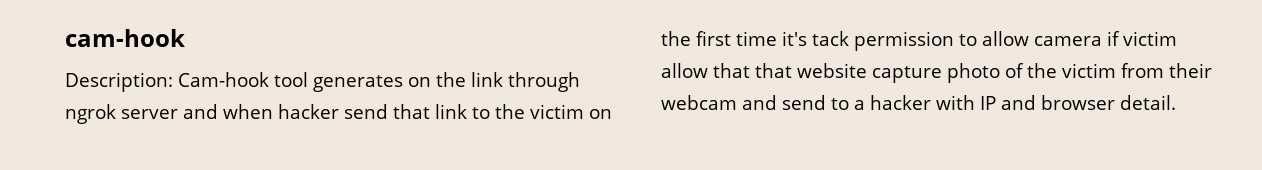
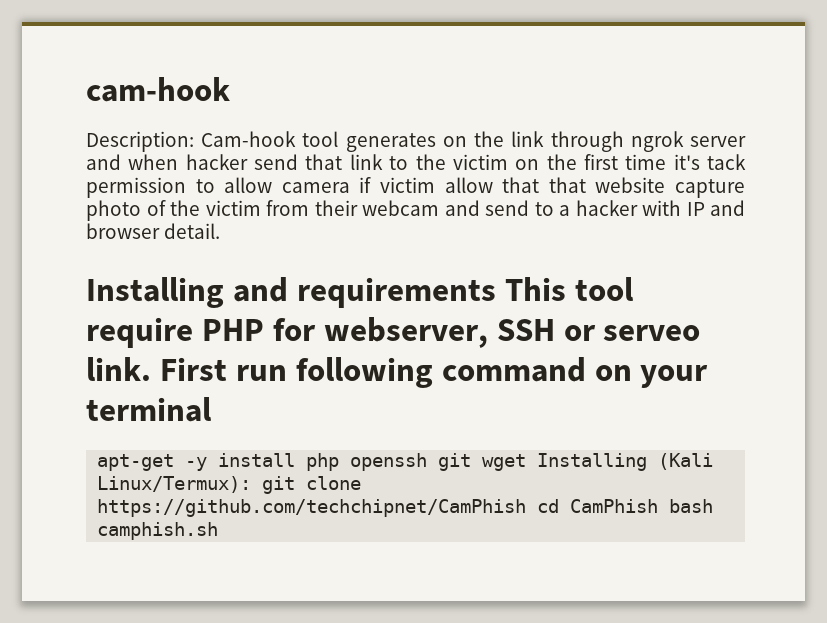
(1176, 102) none -> [86,277,634,308] [86,317,701,348] [86,357,709,388] [86,397,212,422] [97,453,714,471] [97,476,362,494] [97,499,714,517] [97,522,219,540] // Installing and requirements This tool require PHP for webserver, SSH or serveo link. First run following command on your terminal // apt-get -y install php openssh git wget Installing (Kali Linux/Termux): git clone https://github.com/techchipnet/CamPhish cd CamPhish bash camphish.sh

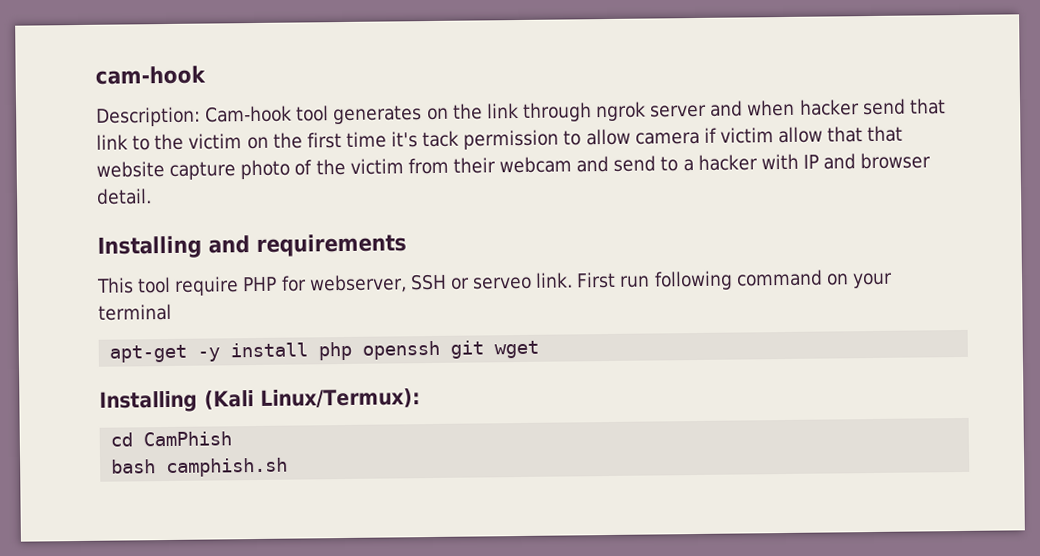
(496, 292) none -> (407, 245) //
(527, 462) none -> (540, 349) //
[262,476,362,494] [97,499,527,517] git clone https://github.com/techchipnet/CamPhish -> (421, 398) //
(659, 506) none -> (233, 439) //

